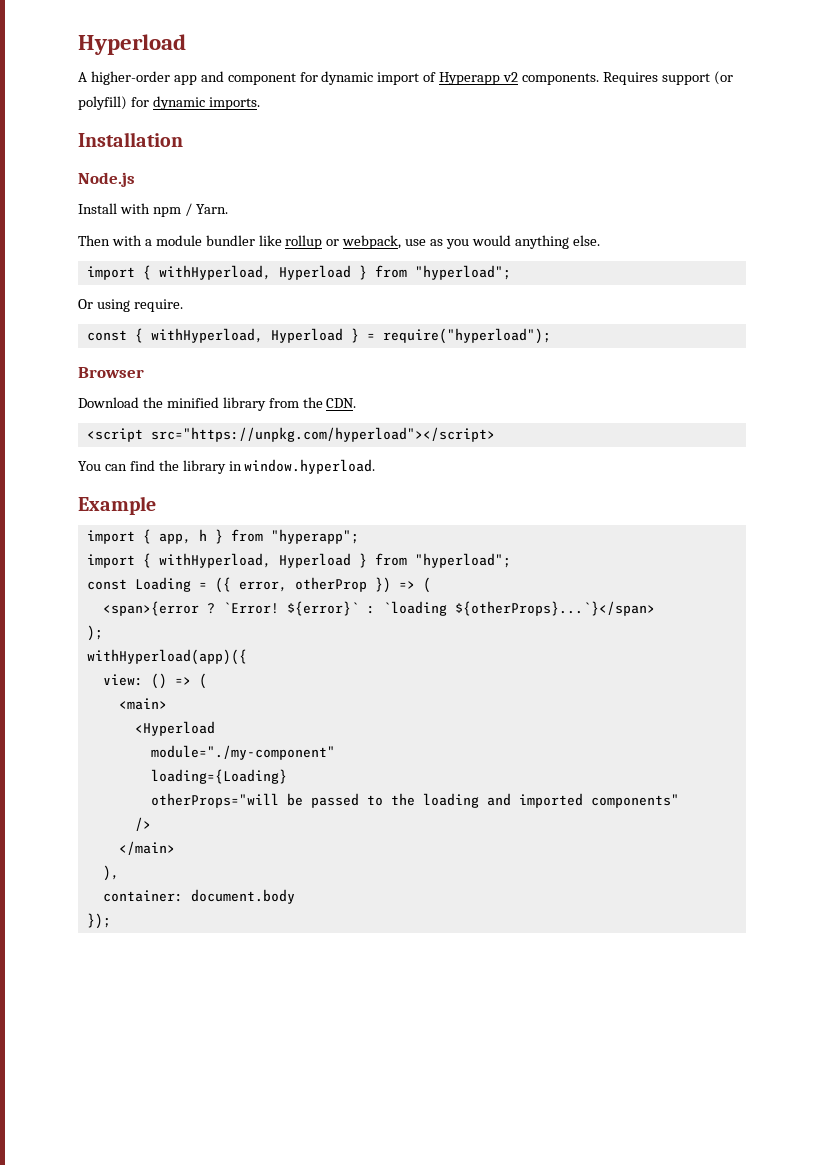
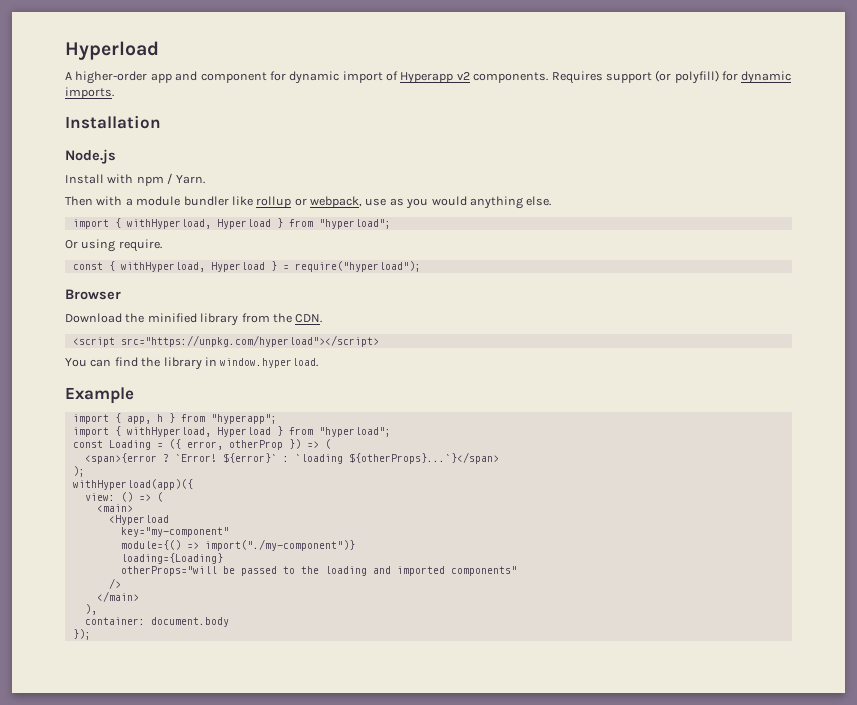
[150,745,335,760] module="./my-component" -> [120,527,229,537] [120,539,355,551] key="my-component" // module={() => import("./my-component")}

